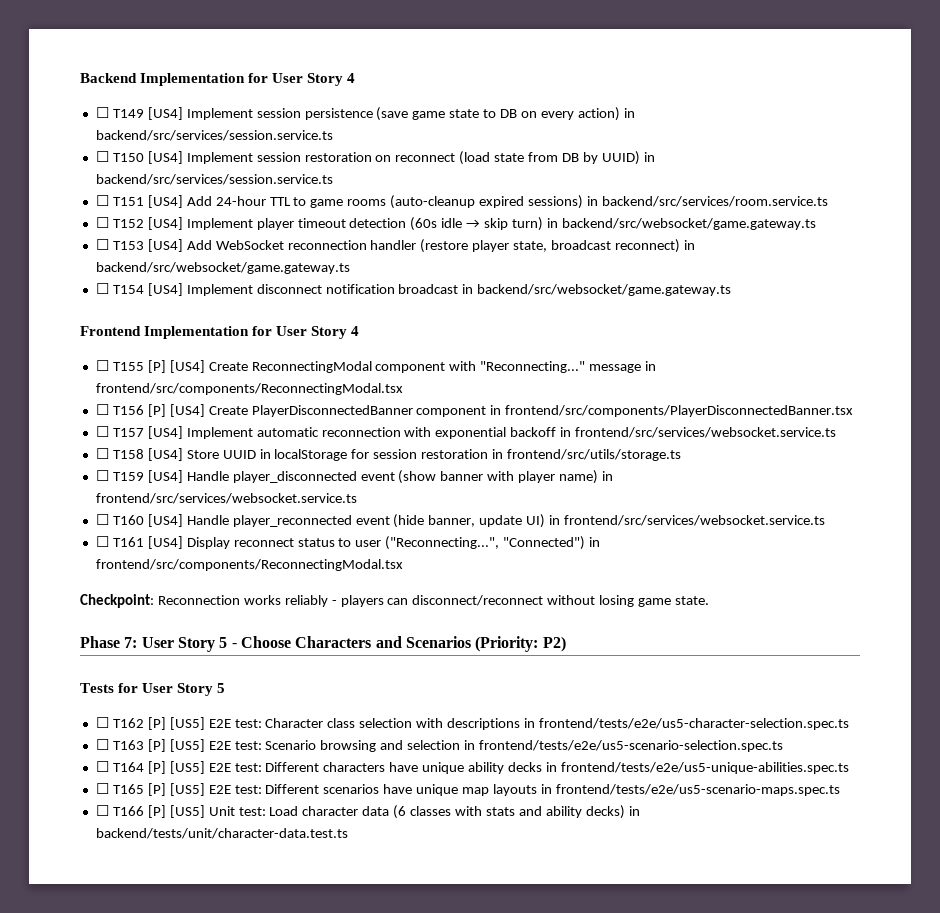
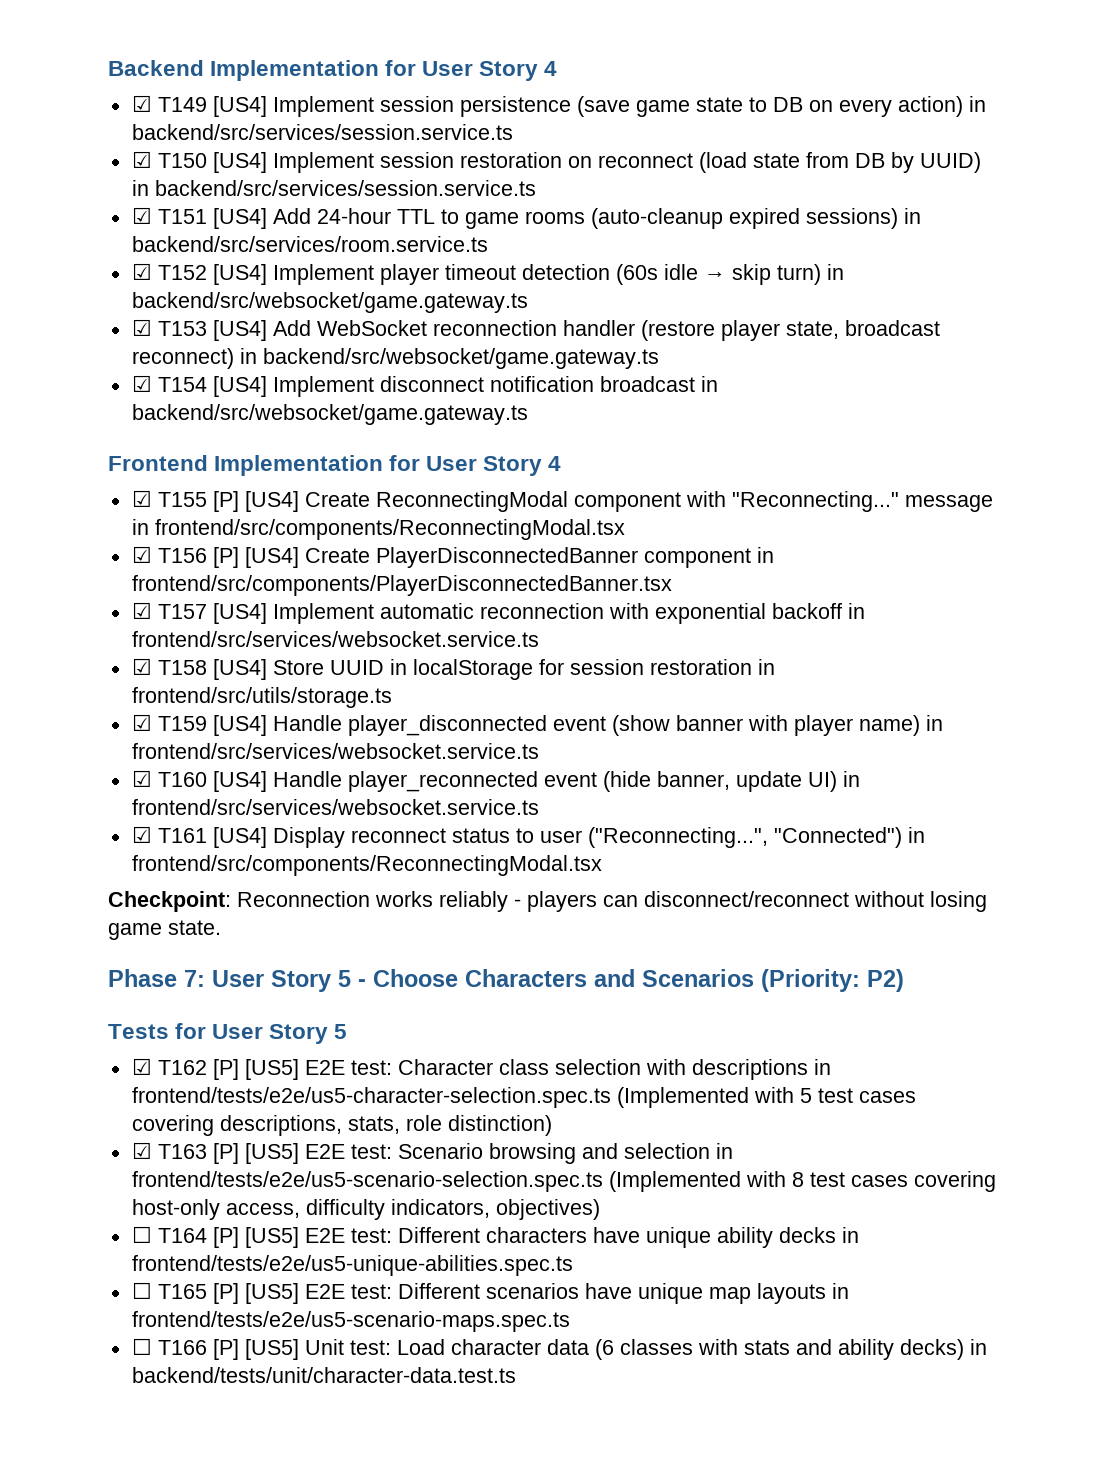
[95,107,109,118] ☐ -> [131,95,152,112] ☑
[95,151,109,162] ☐ -> [131,151,152,168] ☑
[95,195,109,206] ☐ -> [131,207,152,224] ☑
[95,217,109,228] ☐ -> [131,263,152,280] ☑
[95,239,109,250] ☐ -> [131,319,152,336] ☑
[95,283,109,294] ☐ -> [131,375,152,392] ☑
[95,360,109,371] ☐ -> [131,490,152,507] ☑
[95,404,109,415] ☐ -> [131,546,152,563] ☑
[95,426,109,437] ☐ -> [131,602,152,619] ☑
[95,448,109,459] ☐ -> [131,658,152,675] ☑
[95,470,109,481] ☐ -> [131,714,152,731] ☑
[95,514,109,525] ☐ -> [131,770,152,787] ☑
[95,536,109,547] ☐ -> [131,826,152,843] ☑
[95,717,109,728] ☐ -> [131,1058,152,1075] ☑
[95,739,109,750] // ☐ -> [616,1087,916,1108] [131,1115,552,1136] [131,1142,152,1159] (Implemented with 5 test cases covering descriptions, stats, role distinction) // ☑
(784, 746) none -> [608,1171,996,1192] [131,1199,600,1220] (Implemented with 8 test cases covering host-only access, difficulty indicators, objectives)

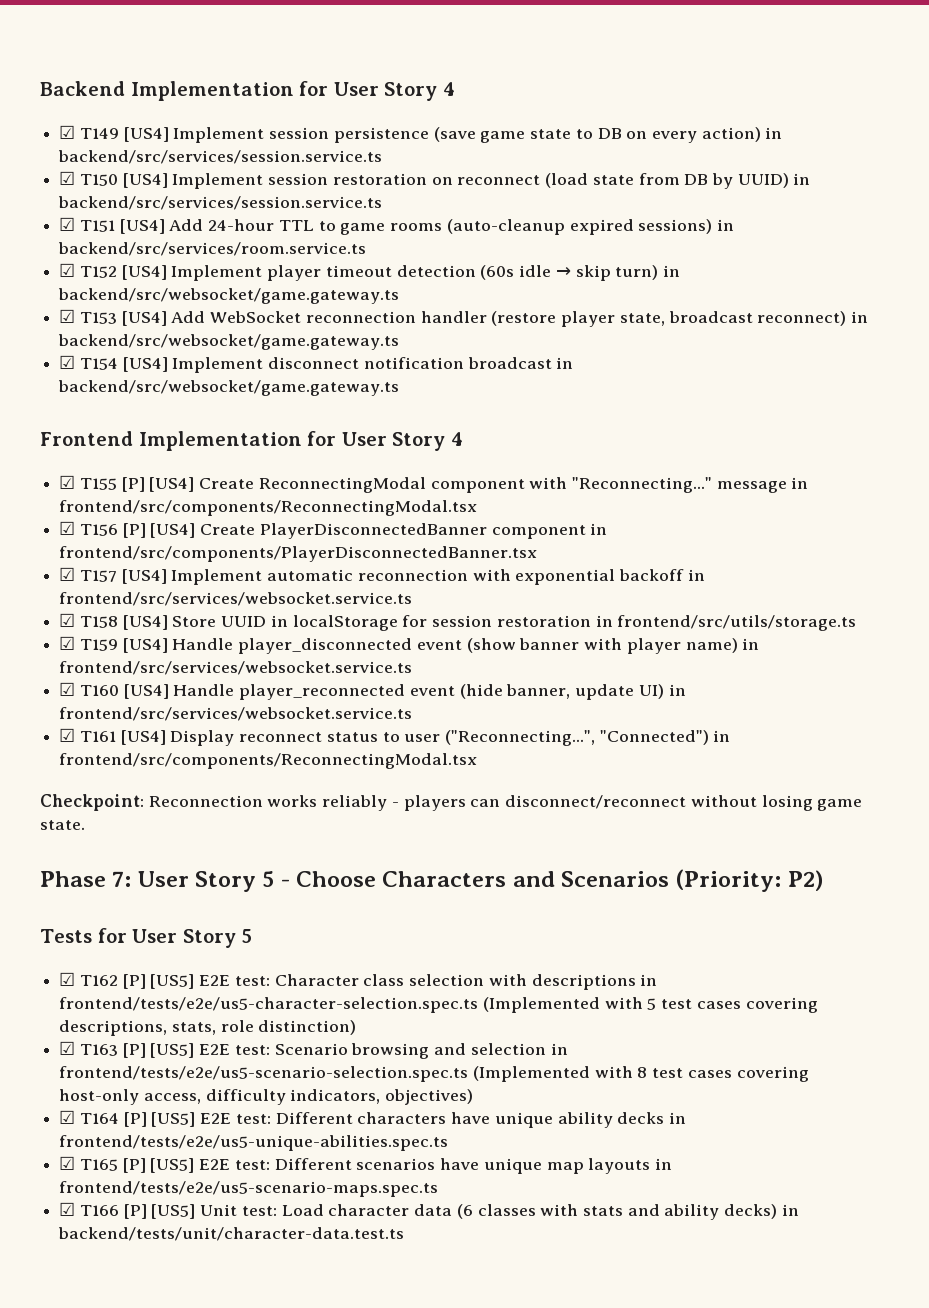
[131,1226,152,1243] ☐ -> [59,1110,76,1124] ☑
[131,1282,152,1299] ☐ -> [59,1156,76,1170] ☑
[131,1338,152,1355] ☐ -> [59,1202,76,1216] ☑

